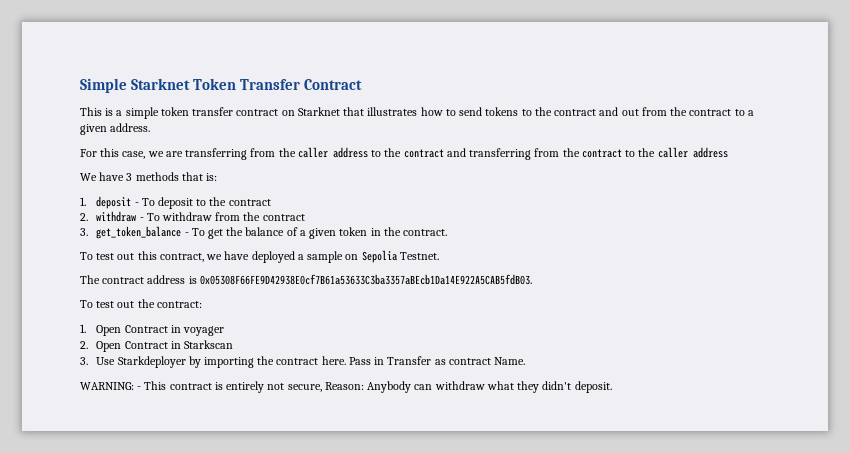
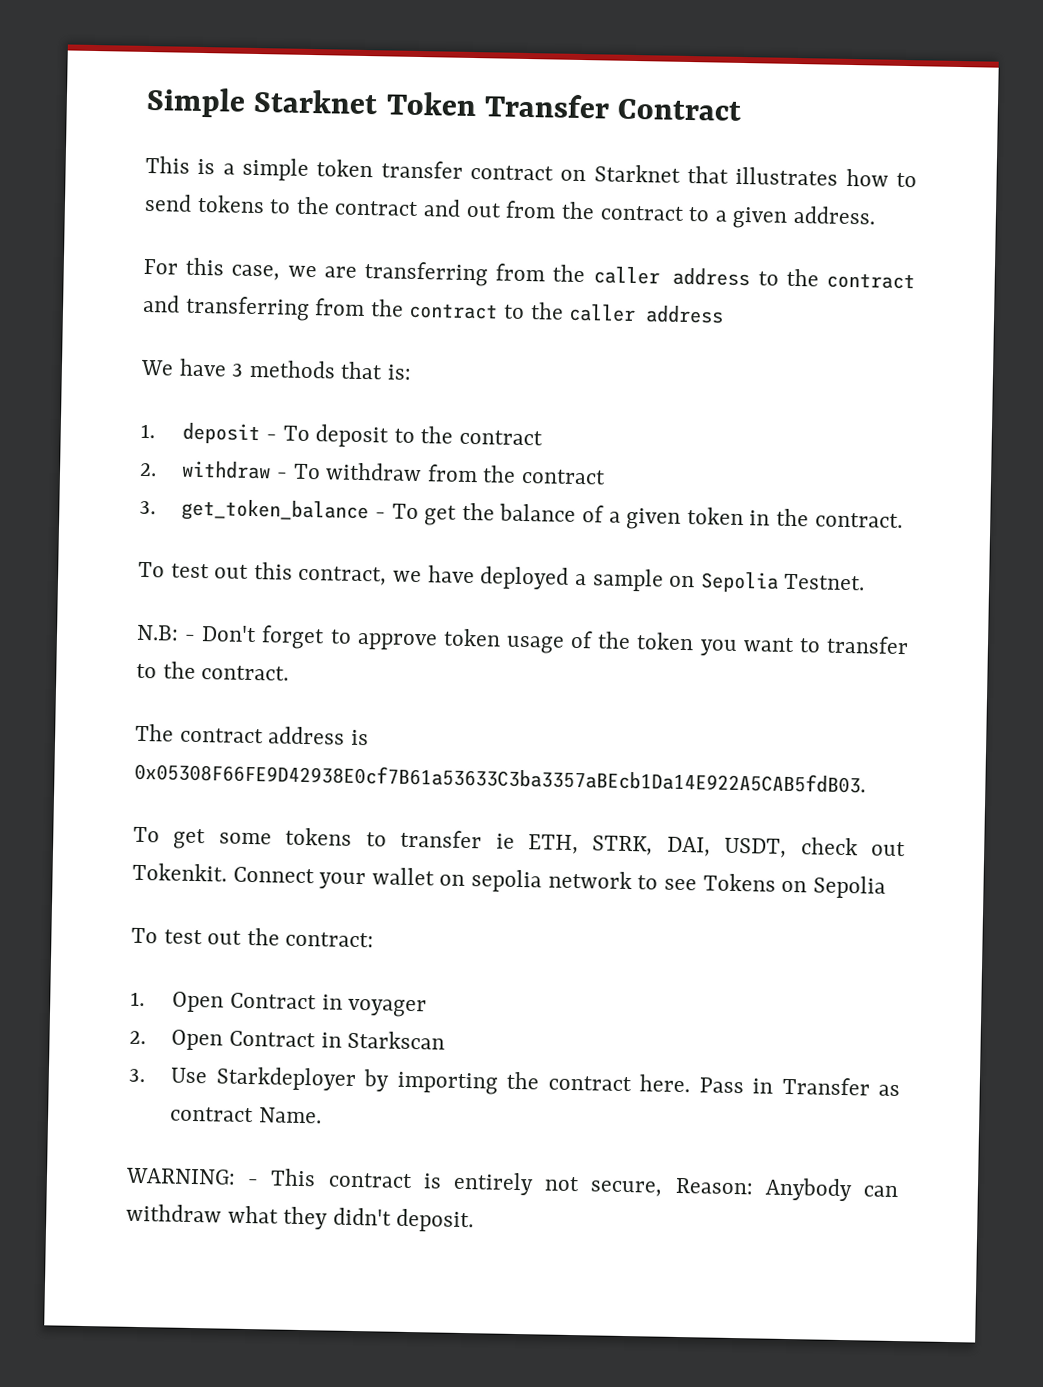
(439, 256) none -> [136,624,909,656] [136,661,290,681] // N.B: - Don't forget to approve token usage of the token you want to transfer to the contract.
(532, 279) none -> [133,826,906,858] [132,862,886,899] // To get some tokens to transfer ie ETH, STRK, DAI, USDT, check out Tokenkit. Connect your wallet on sepolia network to see Tokens on Sepolia

